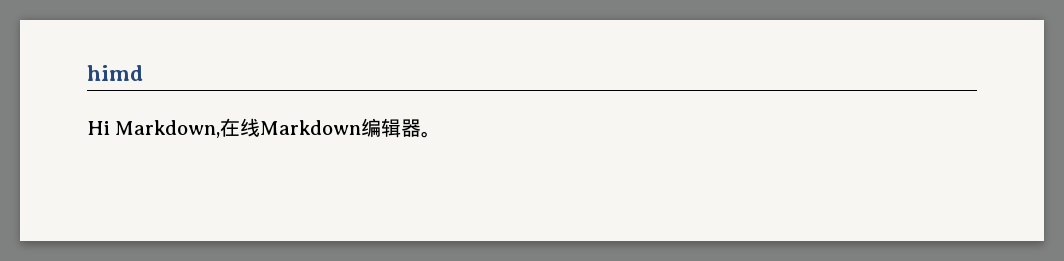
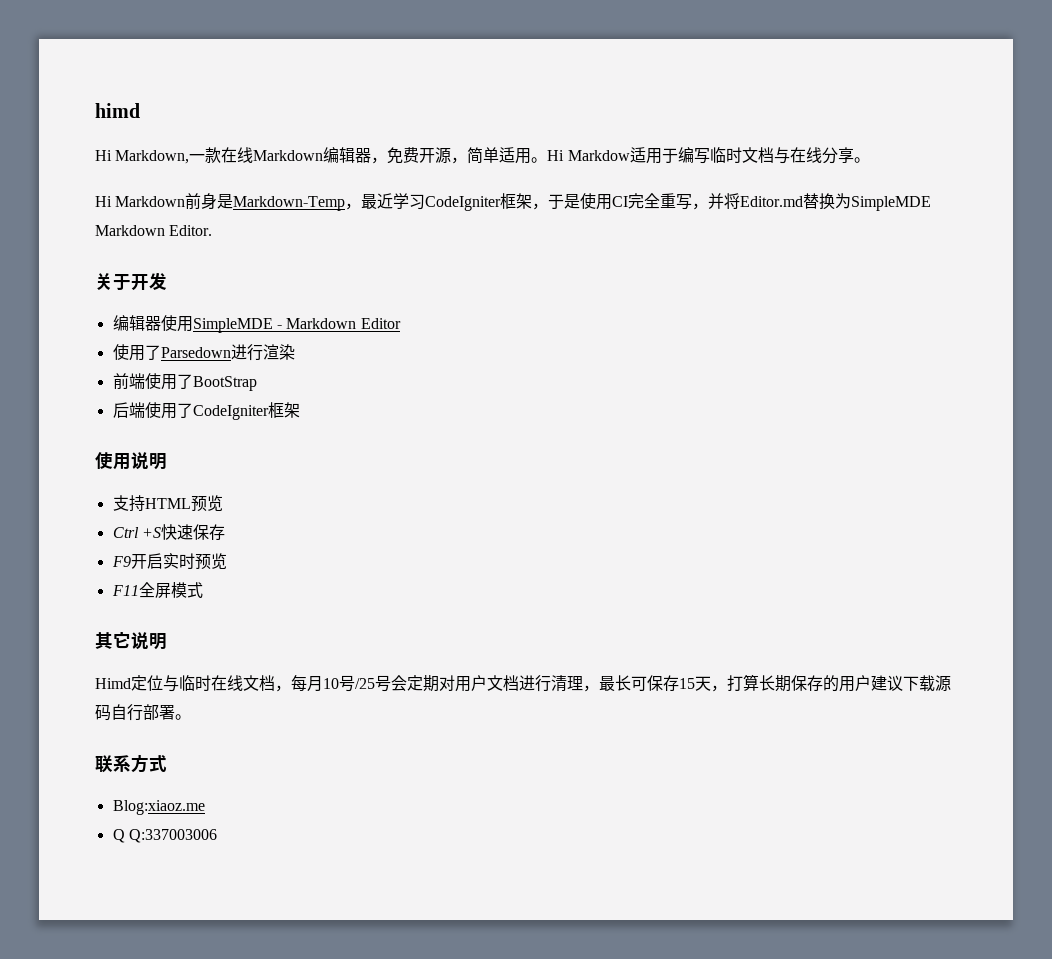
(221, 129) none -> [189,147,222,163] 一款
[421,131,442,138] 。 -> [371,147,870,164] [95,193,932,211] [95,225,213,236] [95,272,167,291] [112,315,401,333] [112,344,295,361] [112,373,257,391] [112,402,300,420] [95,452,167,470] [112,495,223,512] [112,524,225,540] [111,553,227,570] [111,582,203,598] [95,632,167,650] [95,674,951,692] [95,704,191,721] [95,754,167,773] [112,800,205,815] [112,829,217,843] ，免费开源，简单适用。Hi Markdow适用于编写临时文档与在线分享。 // Hi Markdown前身是Markdown-Temp，最近学习CodeIgniter框架，于是使用CI完全重写，并将Editor.md替换为SimpleMDE Markdown Editor. // 关于开发 // 编辑器使用SimpleMDE - Markdown Editor // 使用了Parsedown进行渲染 // 前端使用了BootStrap // 后端使用了CodeIgniter框架 // 使用说明 // 支持HTML预览 // Ctrl +S快速保存 // F9开启实时预览 // F11全屏模式 // 其它说明 // Himd定位与临时在线文档，每月10号/25号会定期对用户文档进行清理，最长可保存15天，打算长期保存的用户建议下载源码自行部署。 // 联系方式 // Blog:xiaoz.me // Q Q:337003006

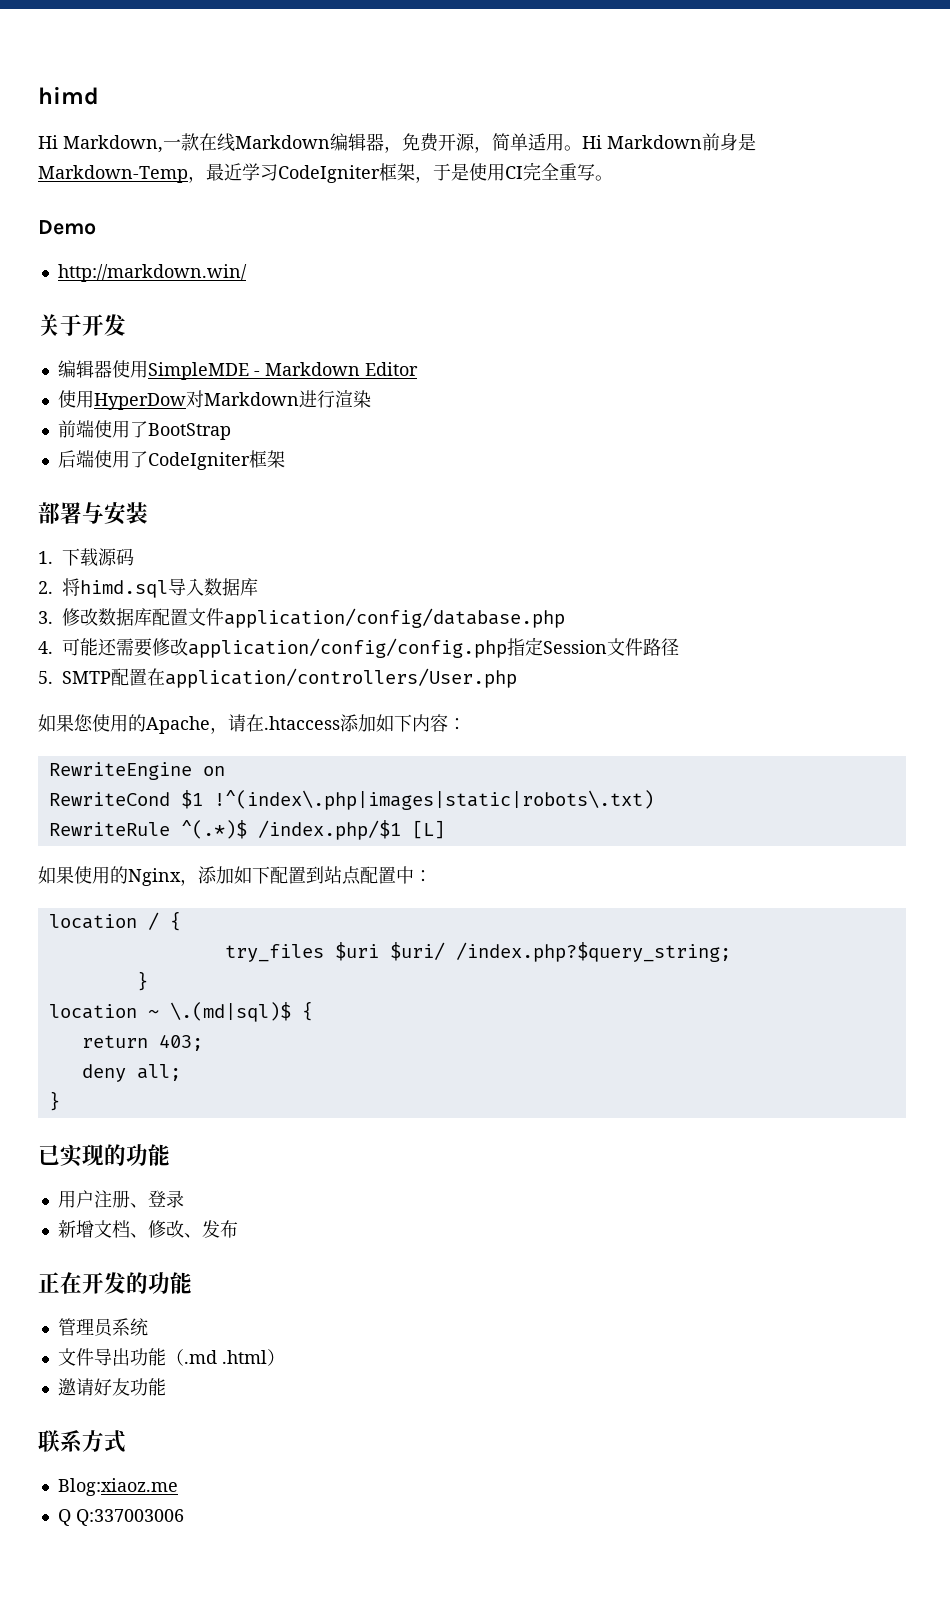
[567,147,870,164] [95,196,112,207] Markdow适用于编写临时文档与在线分享。 // Hi -> (602, 142) none
[692,193,932,211] [95,225,213,236] ，并将Editor.md替换为SimpleMDE Markdown Editor. -> [595,175,613,181] [38,220,96,235] [57,264,247,282] 。 // Demo // http://markdown.win/
[144,345,231,360] 了Parsedown -> [93,390,299,410] HyperDow对Markdown
[95,452,167,470] [112,495,223,512] [112,524,225,540] [111,553,227,570] [111,582,203,598] [95,632,167,650] [95,674,951,692] [95,704,191,721] 使用说明 // 支持HTML预览 // Ctrl +S快速保存 // F9开启实时预览 // F11全屏模式 // 其它说明 // Himd定位与临时在线文档，每月10号/25号会定期对用户文档进行清理，最长可保存15天，打算长期保存的用户建议下载源码自行部署。 -> [38,502,148,525] [38,548,134,566] [38,578,258,598] [38,608,565,628] [38,637,679,658] [38,668,517,688] [38,714,466,734] [48,762,225,780] [48,790,654,810] [48,820,445,840] [38,866,432,886] [48,911,181,931] [224,942,731,962] [136,971,148,991] [48,1001,313,1022] [81,1034,203,1051] [81,1064,181,1082] [48,1091,60,1111] [38,1144,170,1167] [57,1190,184,1208] [57,1220,238,1238] [38,1272,192,1294] [57,1318,148,1337] [57,1348,285,1366] [57,1378,166,1396] 部署与安装 // 1.下载源码 // 2.将himd.sql导入数据库 // 3.修改数据库配置文件application/config/database.php // 4.可能还需要修改application/config/config.php指定Session文件路径 // 5. SMTP配置在application/controllers/User.php // 如果您使用的Apache，请在.htaccess添加如下内容： // RewriteEngine on // RewriteCond $1 !^(index\.php|images|static|robots\.txt) // RewriteRule ^(.*)$ /index.php/$1 [L] // 如果使用的Nginx，添加如下配置到站点配置中： // location / { // try_files $uri $uri/ /index.php?$query_string; // } // location ~ \.(md|sql)$ { // return 403; // deny all; // } // 已实现的功能 // 用户注册、登录 // 新增文档、修改、发布 // 正在开发的功能 // 管理员系统 // 文件导出功能（.md .html） // 邀请好友功能

